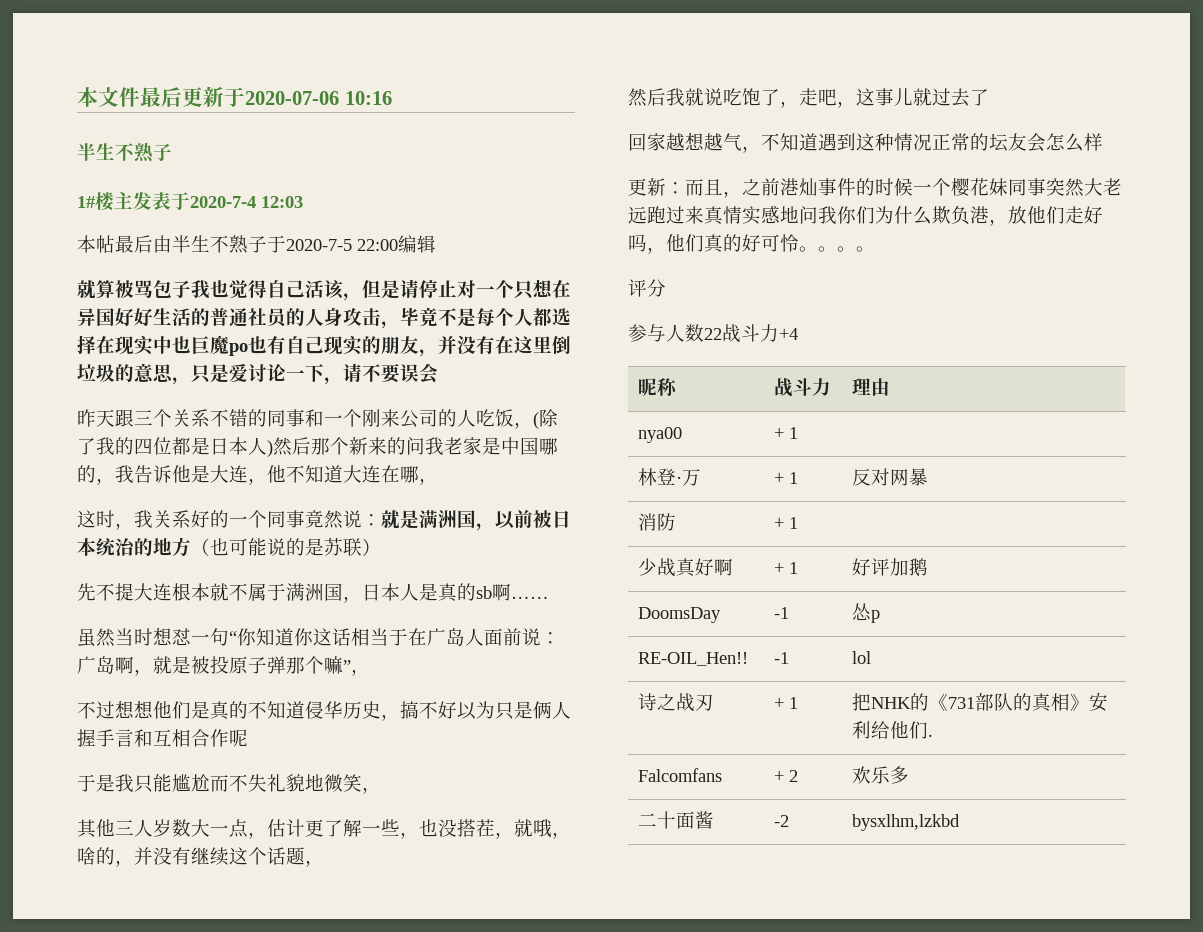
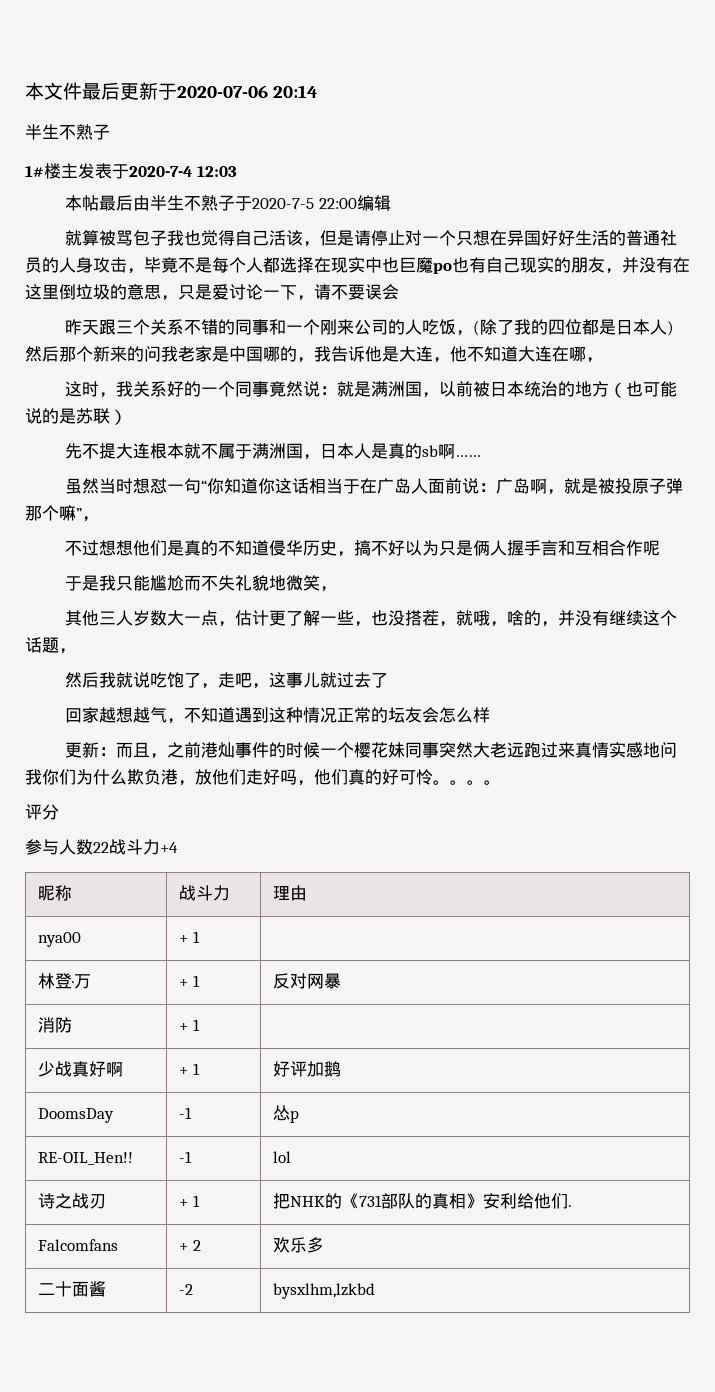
[344,91,392,105] 10:16 -> [272,85,318,98] 20:14

